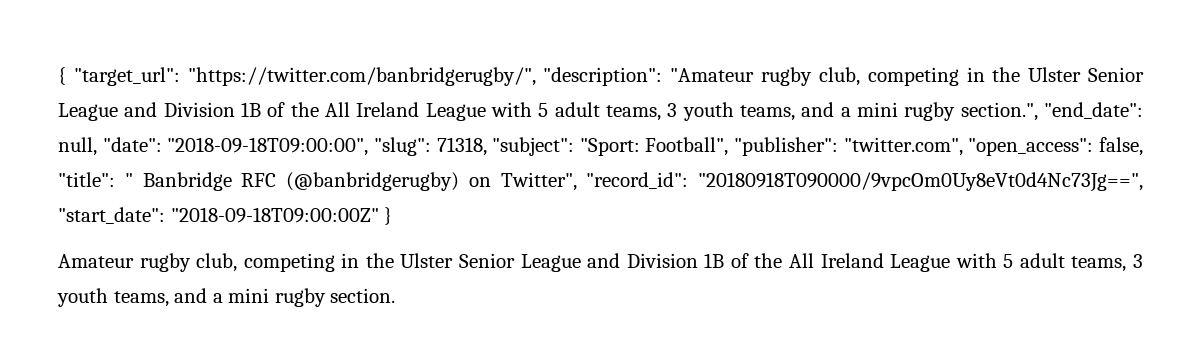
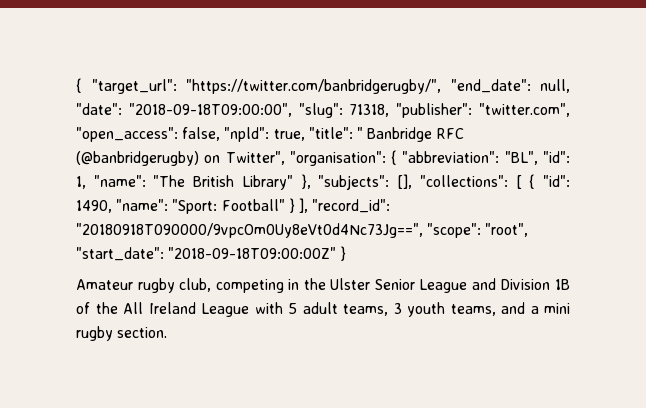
[543,67,1145,86] [58,102,1038,121] "description": "Amateur rugby club, competing in the Ulster Senior League and Division 1B of the All Ireland League with 5 adult teams, 3 youth teams, and a mini rugby section.", -> (442, 86) none
[492,137,729,156] "subject": "Sport: Football", -> (390, 110) none
(1143, 146) none -> [224,127,305,142] "npld": true,
[586,172,1143,192] "record_id": "20180918T090000/9vpcOm0Uy8eVt0d4Nc73Jg==", -> [289,150,570,166] [76,174,570,190] [76,198,391,214] [76,223,529,238] "organisation": { "abbreviation": "BL", "id": 1, "name": "The British Library" }, "subjects": [], "collections": [ { "id": 1490, "name": "Sport: Football" } ], "record_id": "20180918T090000/9vpcOm0Uy8eVt0d4Nc73Jg==", "scope": "root",

